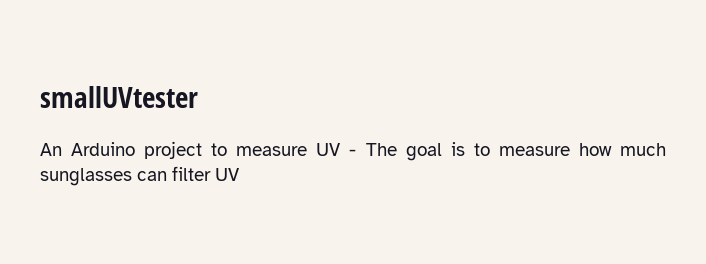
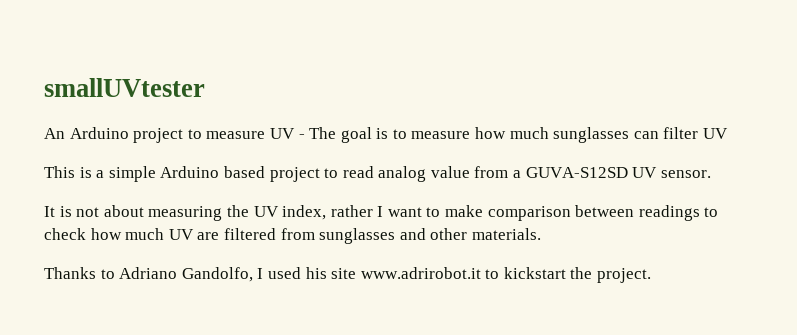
(240, 174) none -> [44,166,711,182] [44,205,719,221] [44,228,541,244] [44,267,652,283] // This is a simple Arduino based project to read analog value from a GUVA-S12SD UV sensor. // It is not about measuring the UV index, rather I want to make comparison between readings to check how much UV are filtered from sunglasses and other materials. // Thanks to Adriano Gandolfo, I used his site www.adrirobot.it to kickstart the project.

